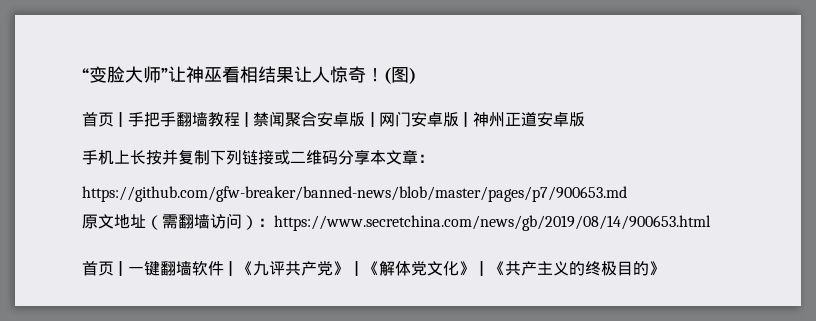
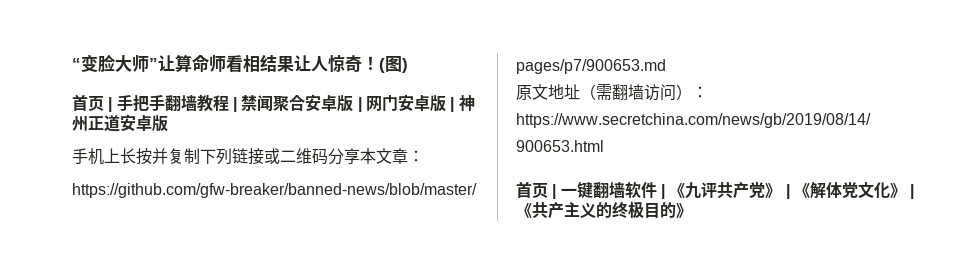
[186,66,222,83] 神巫 -> [175,54,226,72] 算命师

